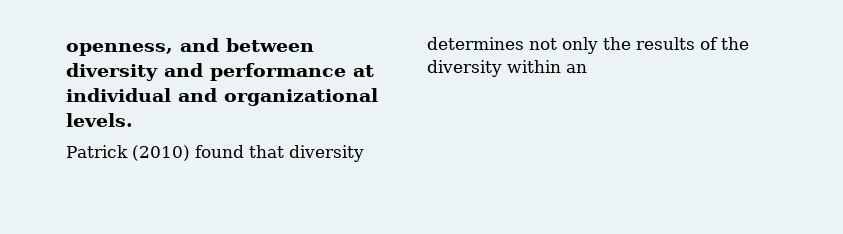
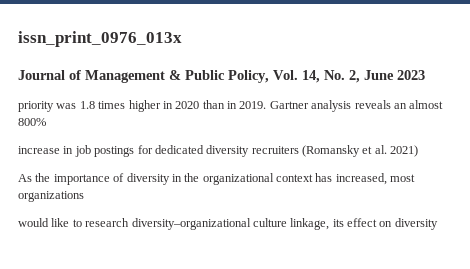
[66,38,314,56] [66,63,374,81] [66,88,378,106] [66,113,133,127] [66,145,364,162] [427,37,749,54] [427,60,587,77] openness, and between diversity and performance at individual and organizational levels. // Patrick (2010) found that diversity determines not only the results of the diversity within an -> [18,31,182,47] [18,70,425,83] [18,100,444,112] [18,118,46,126] [18,145,419,157] [18,173,416,185] [18,191,84,202] [18,218,438,230] issn_print_0976_013x // Journal of Management & Public Policy, Vol. 14, No. 2, June 2023 // priority was 1.8 times higher in 2020 than in 2019. Gartner analysis reveals an almost 800% // increase in job postings for dedicated diversity recruiters (Romansky et al. 2021) // As the importance of diversity in the organizational context has increased, most organizations // would like to research diversity–organizational culture linkage, its effect on diversity

